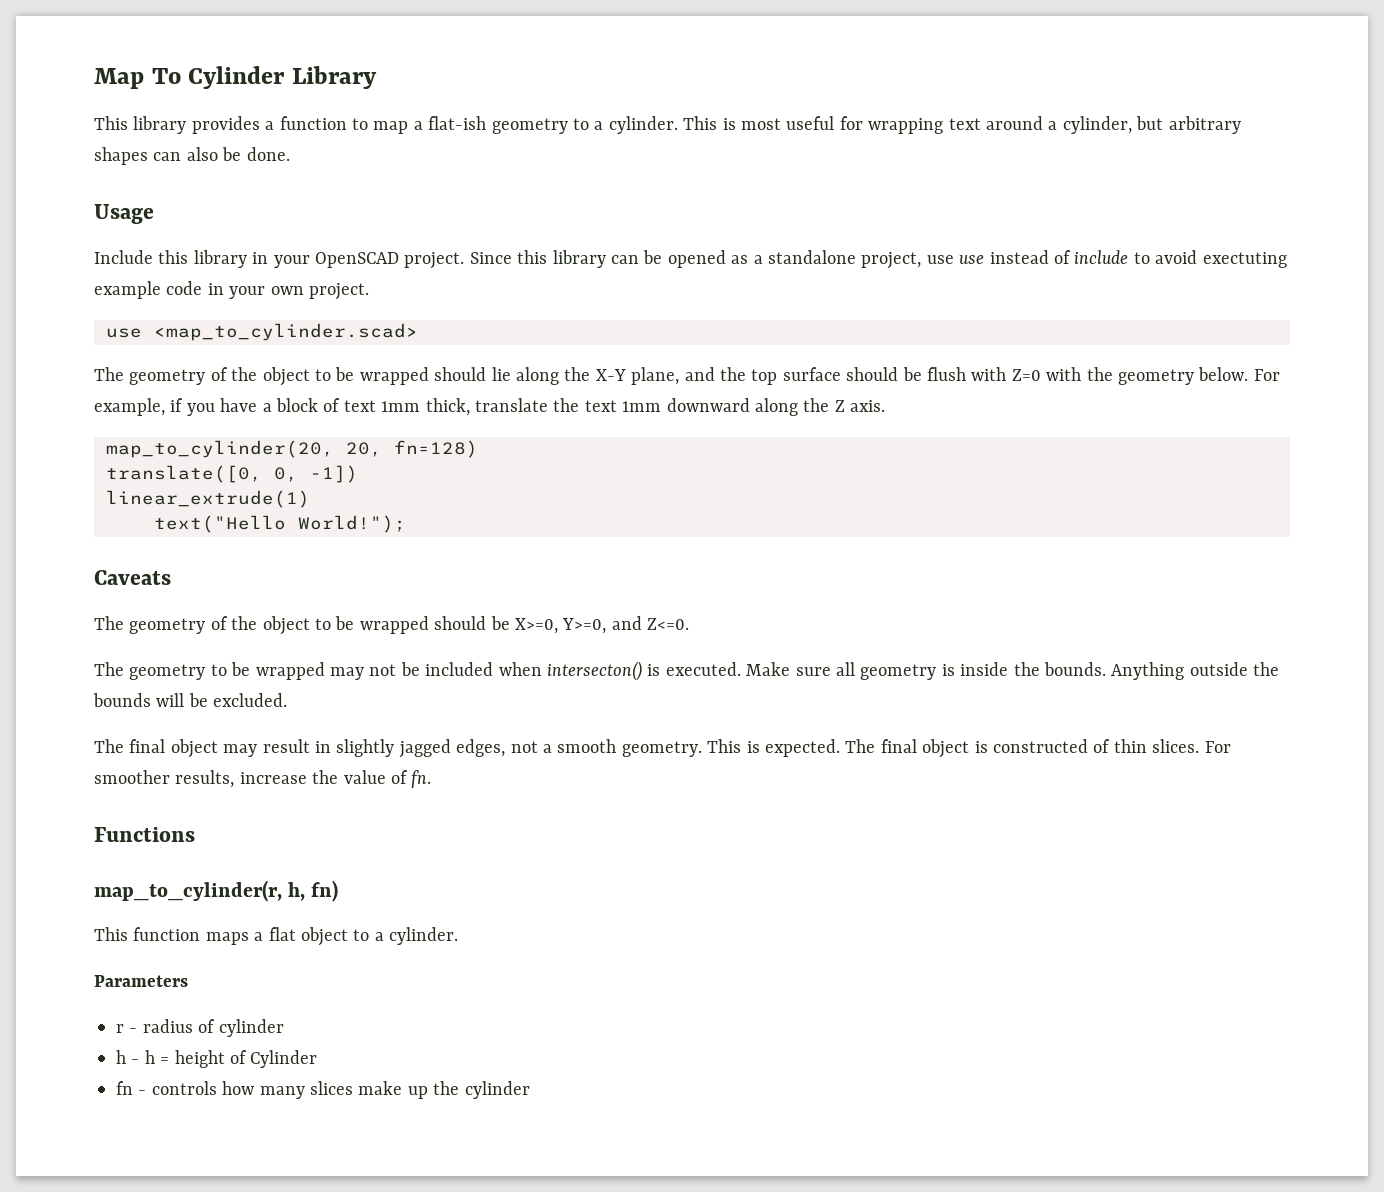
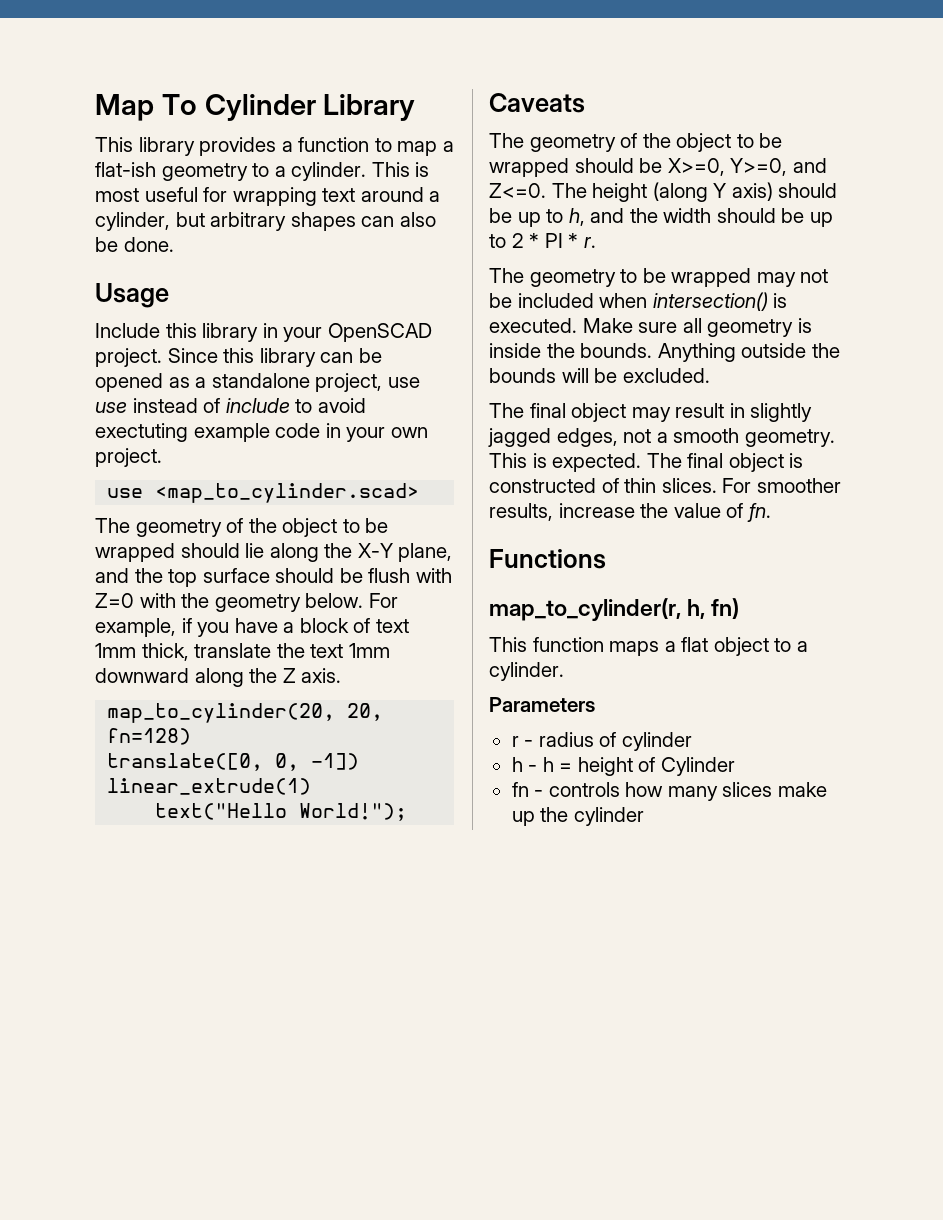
(690, 624) none -> [551,182,838,202] [489,208,833,227] [489,233,596,248] The height (along Y axis) should be up to h, and the width should be up to 2 * PI * r.
[546,661,642,681] intersecton() -> [652,292,768,311] intersection()

